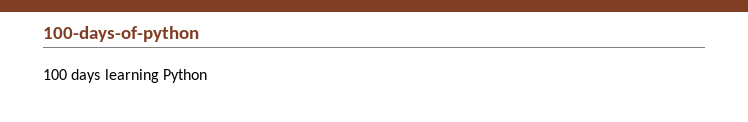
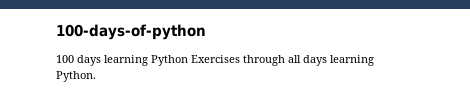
(207, 76) none -> [191,55,374,66] [56,71,96,82] Exercises through all days learning Python.

